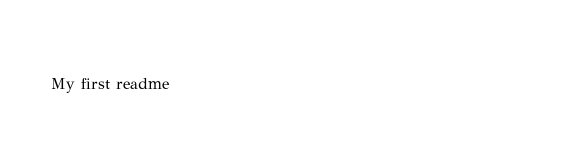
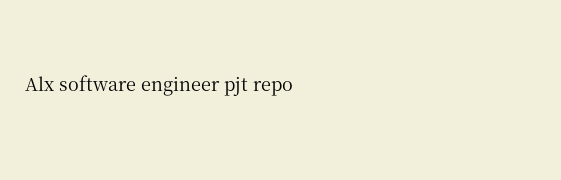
[51,78,169,93] My first readme -> [25,75,293,96] Alx software engineer pjt repo

